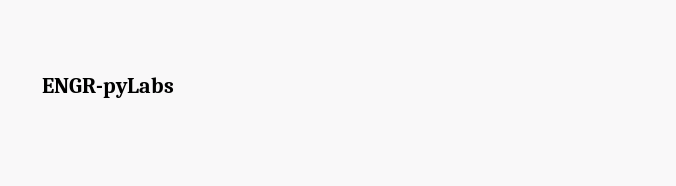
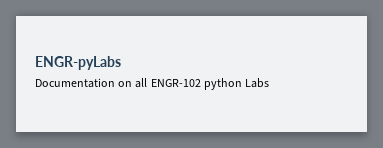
(174, 87) none -> [35,78,270,90] // Documentation on all ENGR-102 python Labs

